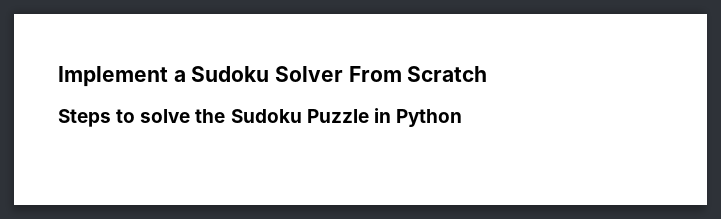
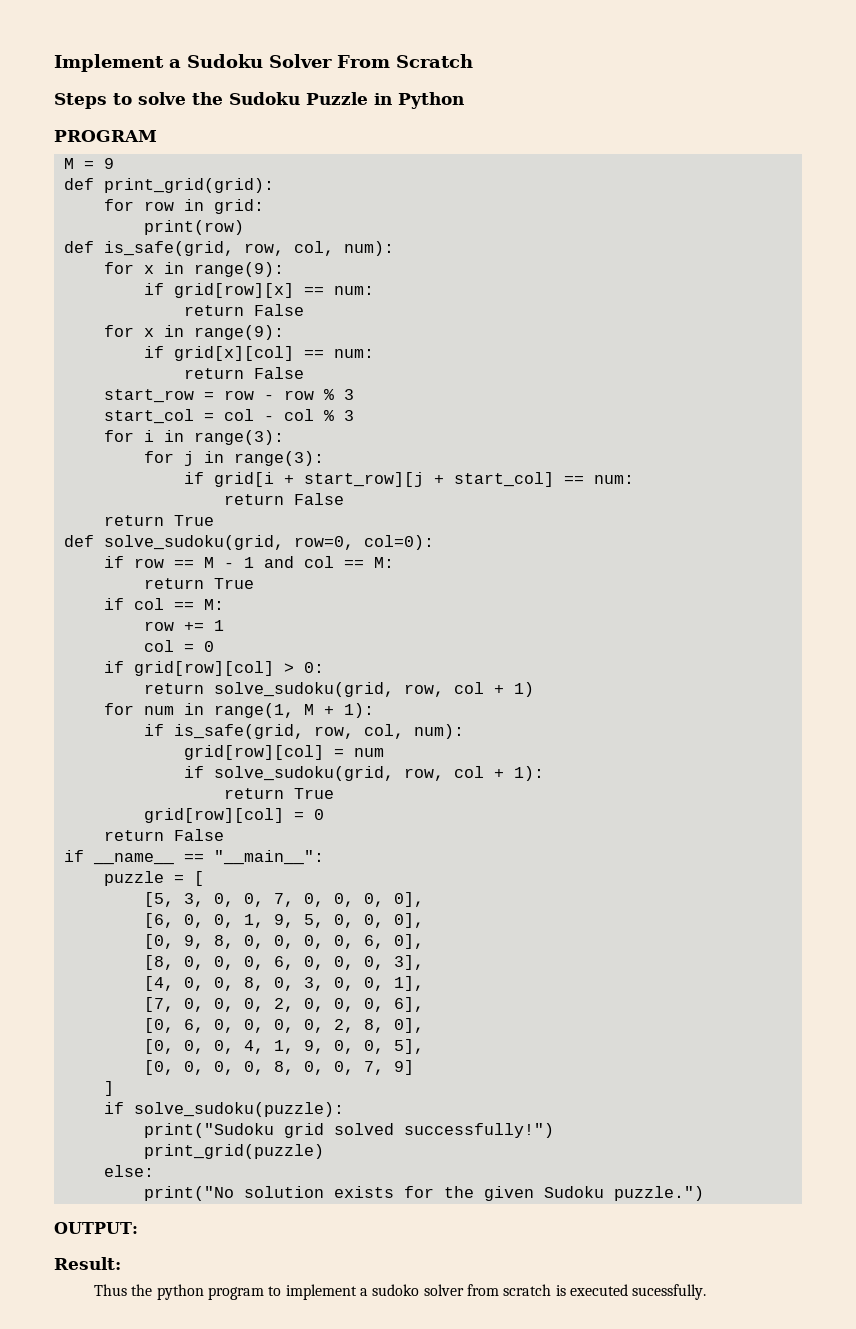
(462, 118) none -> [54,130,157,142] [63,158,114,169] [63,178,274,193] [103,199,264,214] [143,220,244,235] [63,241,394,256] [103,262,284,277] [143,283,374,298] [183,304,304,316] [103,325,284,340] [143,346,374,361] [183,367,304,379] [103,389,354,403] [103,409,354,424] [103,430,284,445] [143,451,324,466] [183,472,634,487] [223,493,344,505] [103,515,214,526] [63,535,434,550] [103,556,394,568] [143,578,254,589] [103,598,224,610] [143,620,224,631] [143,640,214,652] [103,661,324,676] [143,682,534,697] [103,703,374,718] [143,724,464,739] [183,745,384,760] [183,766,544,781] [223,788,334,799] [143,808,324,823] [103,829,224,841] [63,850,324,865] [103,871,204,886] [143,892,424,907] [143,913,424,928] [143,934,424,949] [143,955,424,970] [143,976,424,991] [143,997,424,1012] [143,1018,424,1033] [143,1039,424,1054] [143,1060,414,1075] [103,1081,114,1096] [103,1102,344,1117] [143,1123,554,1138] [143,1144,324,1159] [103,1165,154,1177] [143,1186,704,1201] [54,1222,138,1234] [54,1257,121,1270] [93,1284,707,1300] // PROGRAM // M = 9 // def print_grid(grid): // for row in grid: // print(row) // def is_safe(grid, row, col, num): // for x in range(9): // if grid[row][x] == num: // return False // for x in range(9): // if grid[x][col] == num: // return False // start_row = row - row % 3 // start_col = col - col % 3 // for i in range(3): // for j in range(3): // if grid[i + start_row][j + start_col] == num: // return False // return True // def solve_sudoku(grid, row=0, col=0): // if row == M - 1 and col == M: // return True // if col == M: // row += 1 // col = 0 // if grid[row][col] > 0: // return solve_sudoku(grid, row, col + 1) // for num in range(1, M + 1): // if is_safe(grid, row, col, num): // grid[row][col] = num // if solve_sudoku(grid, row, col + 1): // return True // grid[row][col] = 0 // return False // if __name__ == "__main__": // puzzle = [ // [5, 3, 0, 0, 7, 0, 0, 0, 0], // [6, 0, 0, 1, 9, 5, 0, 0, 0], // [0, 9, 8, 0, 0, 0, 0, 6, 0], // [8, 0, 0, 0, 6, 0, 0, 0, 3], // [4, 0, 0, 8, 0, 3, 0, 0, 1], // [7, 0, 0, 0, 2, 0, 0, 0, 6], // [0, 6, 0, 0, 0, 0, 2, 8, 0], // [0, 0, 0, 4, 1, 9, 0, 0, 5], // [0, 0, 0, 0, 8, 0, 0, 7, 9] // ] // if solve_sudoku(puzzle): // print("Sudoku grid solved successfully!") // print_grid(puzzle) // else: // print("No solution exists for the given Sudoku puzzle.") // OUTPUT: // Result: // Thus the python program to implement a sudoko solver from scratch is executed sucessfully.

